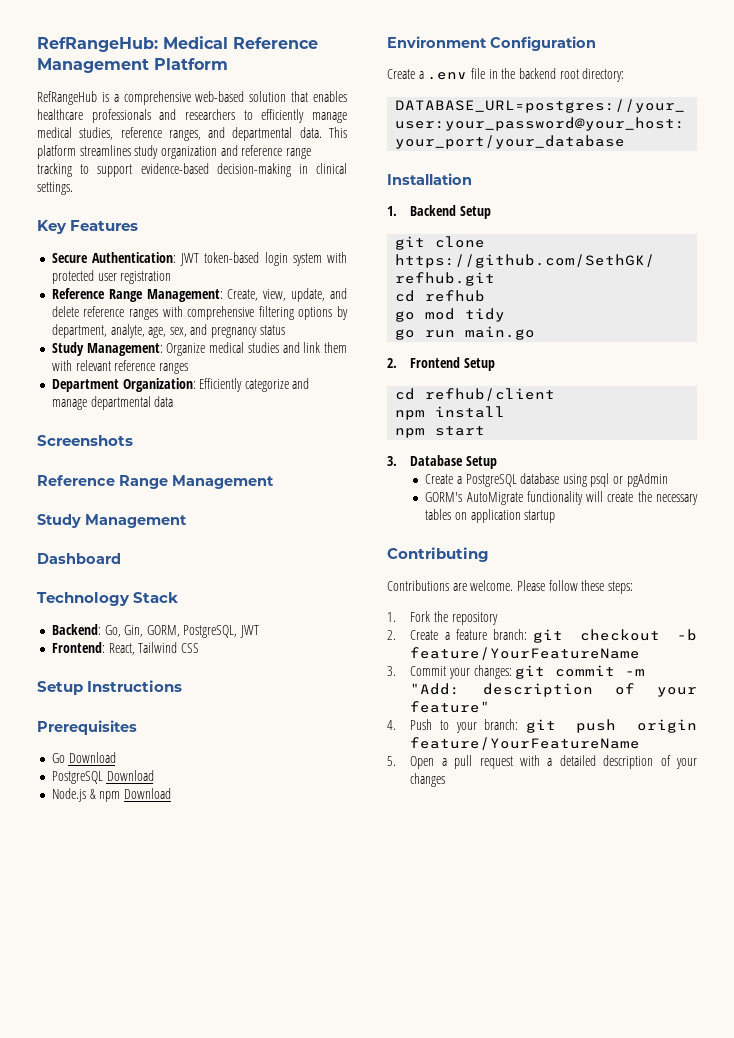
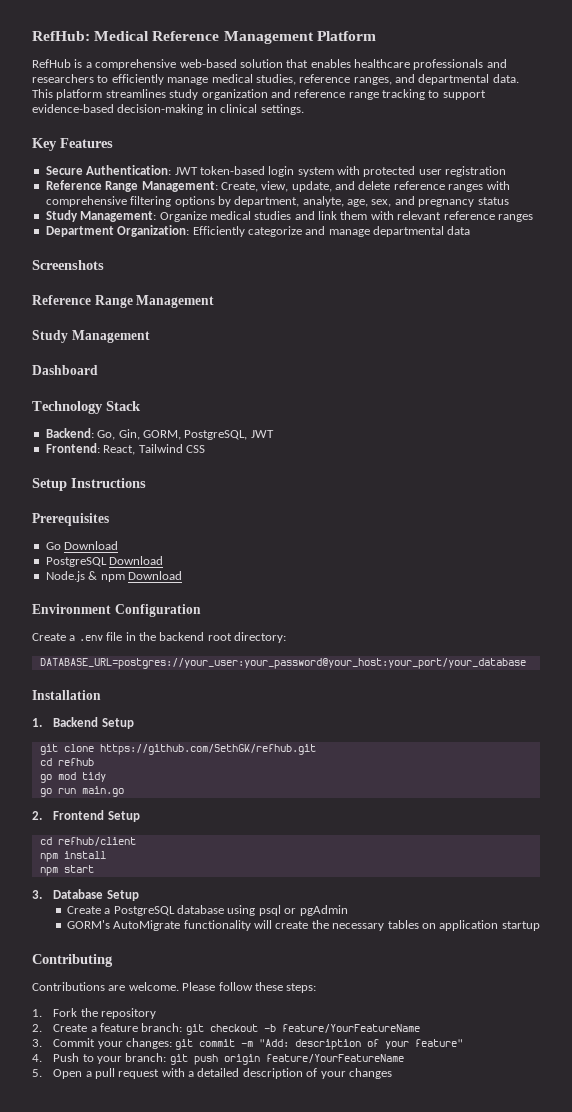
[37,37,158,52] RefRangeHub: -> [32,31,90,41] RefHub:
[37,91,97,105] RefRangeHub -> [32,59,71,68] RefHub

